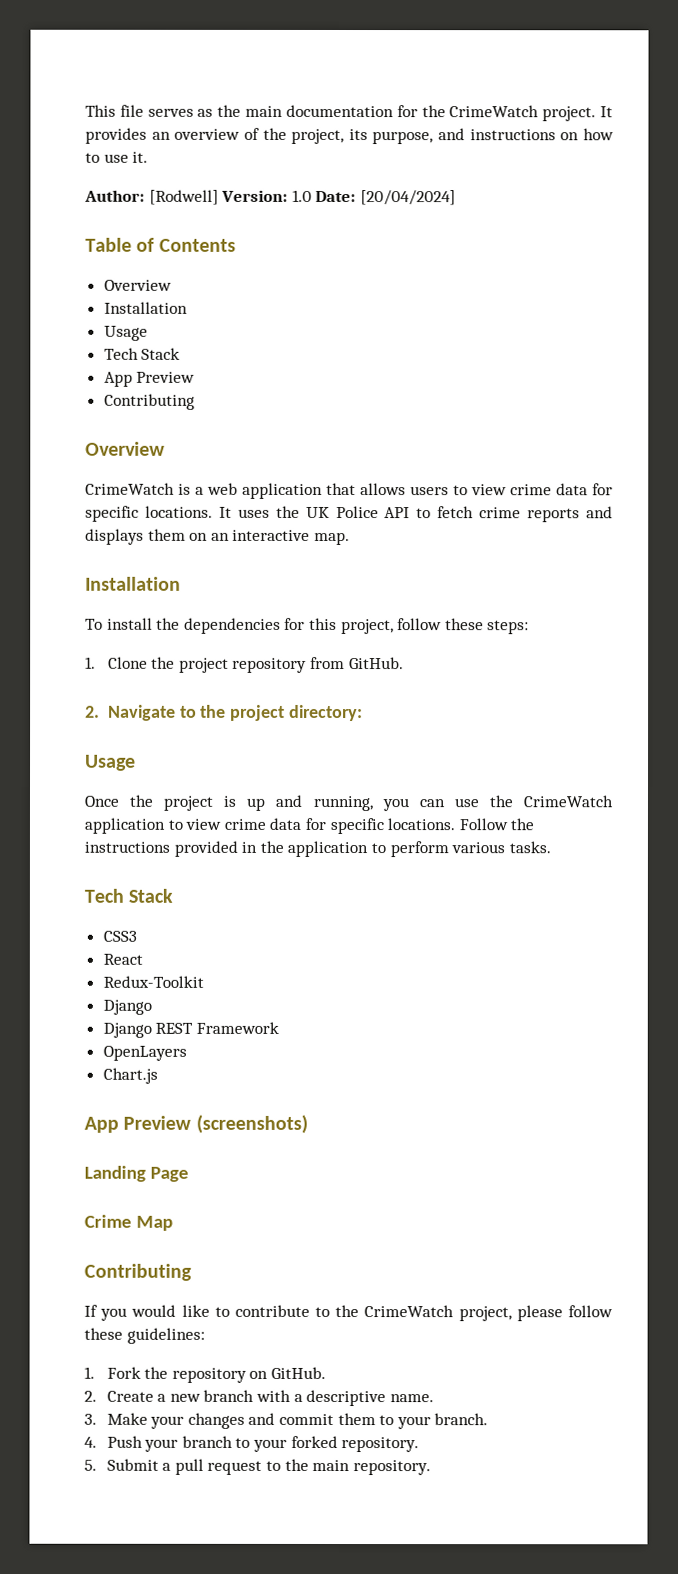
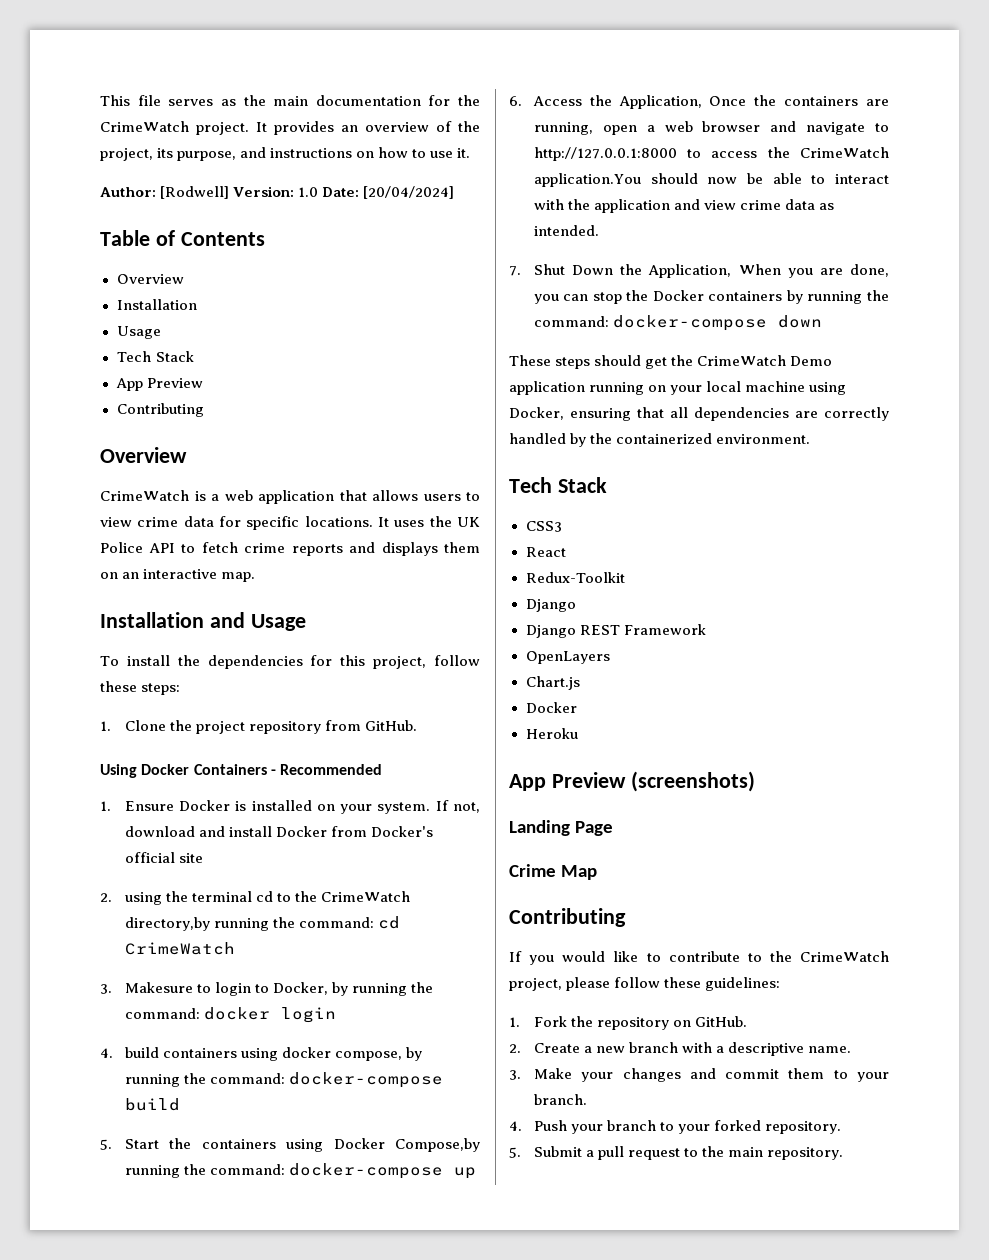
(181, 583) none -> [209,612,306,631] and Usage
[85,704,364,722] [85,754,136,771] [84,794,613,812] [84,817,535,835] [84,840,551,858] 2. Navigate to the project directory: // Usage // Once the project is up and running, you can use the CrimeWatch application to view crime data for specific locations. Follow the instructions provided in the application to perform various tasks. -> [100,764,383,778] [100,800,481,814] [124,826,434,837] [124,852,203,863] [100,891,411,905] [124,916,401,931] [124,942,235,955] [100,982,434,996] [124,1007,336,1023] [100,1047,423,1061] [124,1072,444,1088] [124,1098,180,1111] [100,1138,480,1152] [124,1163,477,1179] [509,95,889,109] [533,121,889,135] [533,147,889,161] [533,173,889,187] [533,199,835,213] [533,225,599,236] [509,264,889,278] [533,290,889,304] [533,315,822,331] [509,355,833,369] [509,381,847,395] [509,407,889,421] [509,433,811,447] Using Docker Containers - Recommended // 1. Ensure Docker is installed on your system. If not, download and install Docker from Docker's official site // 2. using the terminal cd to the CrimeWatch directory,by running the command: cd CrimeWatch // 3. Makesure to login to Docker, by running the command: docker login // 4. build containers using docker compose, by running the command: docker-compose build // 5. Start the containers using Docker Compose,by running the command: docker-compose up // 6. Access the Application, Once the containers are running, open a web browser and navigate to http://127.0.0.1:8000 to access the CrimeWatch application.You should now be able to interact with the application and view crime data as intended. // 7. Shut Down the Application, When you are done, you can stop the Docker containers by running the command: docker-compose down // These steps should get the CrimeWatch Demo application running on your local machine using Docker, ensuring that all dependencies are correctly handled by the containerized environment.
(158, 1075) none -> [525,702,577,713] [525,728,578,739] // Docker // Heroku

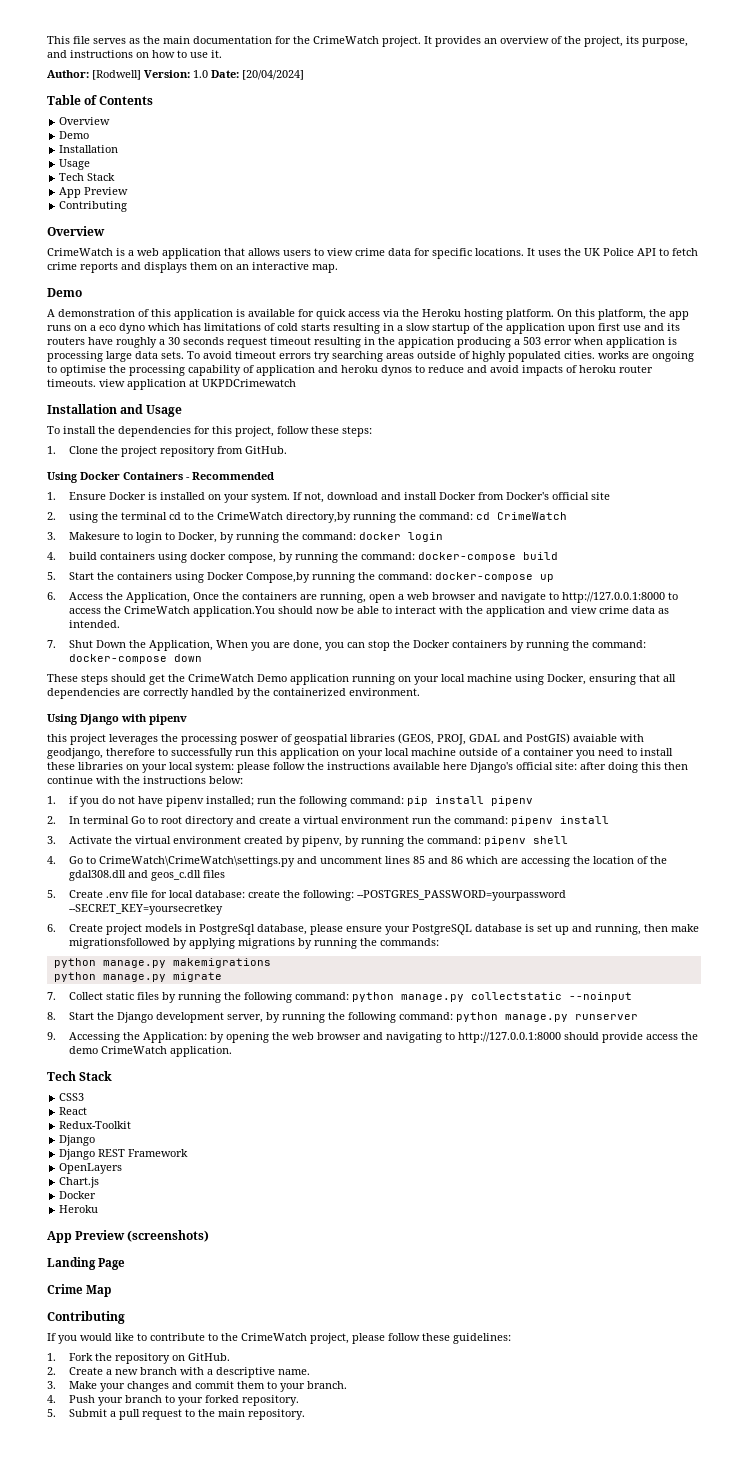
(184, 279) none -> [59,131,90,139] // Demo
(256, 577) none -> [47,288,82,297] [47,309,689,320] [47,323,680,334] [47,337,677,348] [47,351,694,362] [47,365,653,376] [47,379,296,390] // Demo // A demonstration of this application is available for quick access via the Heroku hosting platform. On this platform, the app runs on a eco dyno which has limitations of cold starts resulting in a slow startup of the application upon first use and its routers have roughly a 30 seconds request timeout resulting in the appication producing a 503 error when application is processing large data sets. To avoid timeout errors try searching areas outside of highly populated cities. works are ongoing to optimise the processing capability of application and heroku dynos to reduce and avoid impacts of heroku router timeouts. view application at UKPDCrimewatch
(811, 439) none -> [47,714,187,725] [47,733,644,745] [47,748,673,759] [47,762,688,773] [47,776,243,784] [47,796,533,807] [47,816,609,827] [47,836,568,847] [47,856,667,867] [68,870,225,881] [47,890,566,901] [68,904,223,915] [47,924,699,935] [68,938,439,949] [53,958,271,968] [53,972,222,982] [47,992,632,1003] [47,1012,638,1023] [47,1032,698,1043] [68,1046,232,1057] // Using Django with pipenv // this project leverages the processing poswer of geospatial libraries (GEOS, PROJ, GDAL and PostGIS) avaiable with geodjango, therefore to successfully run this application on your local machine outside of a container you need to install these libraries on your local system: please follow the instructions available here Django's official site: after doing this then continue with the instructions below: // 1. if you do not have pipenv installed; run the following command: pip install pipenv // 2. In terminal Go to root directory and create a virtual environment run the command: pipenv install // 3. Activate the virtual environment created by pipenv, by running the command: pipenv shell // 4. Go to CrimeWatch\CrimeWatch\settings.py and uncomment lines 85 and 86 which are accessing the location of the gdal308.dll and geos_c.dll files // 5. Create .env file for local database: create the following: --POSTGRES_PASSWORD=yourpassword --SECRET_KEY=yoursecretkey // 6. Create project models in PostgreSql database, please ensure your PostgreSQL database is set up and running, then make migrationsfollowed by applying migrations by running the commands: // python manage.py makemigrations // python manage.py migrate // 7. Collect static files by running the following command: python manage.py collectstatic --noinput // 8. Start the Django development server, by running the following command: python manage.py runserver // 9. Accessing the Application: by opening the web browser and navigating to http://127.0.0.1:8000 should provide access the demo CrimeWatch application.

